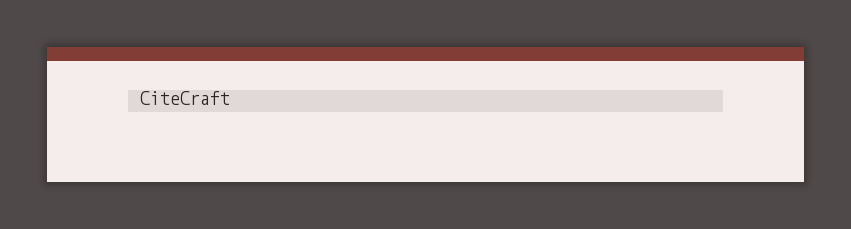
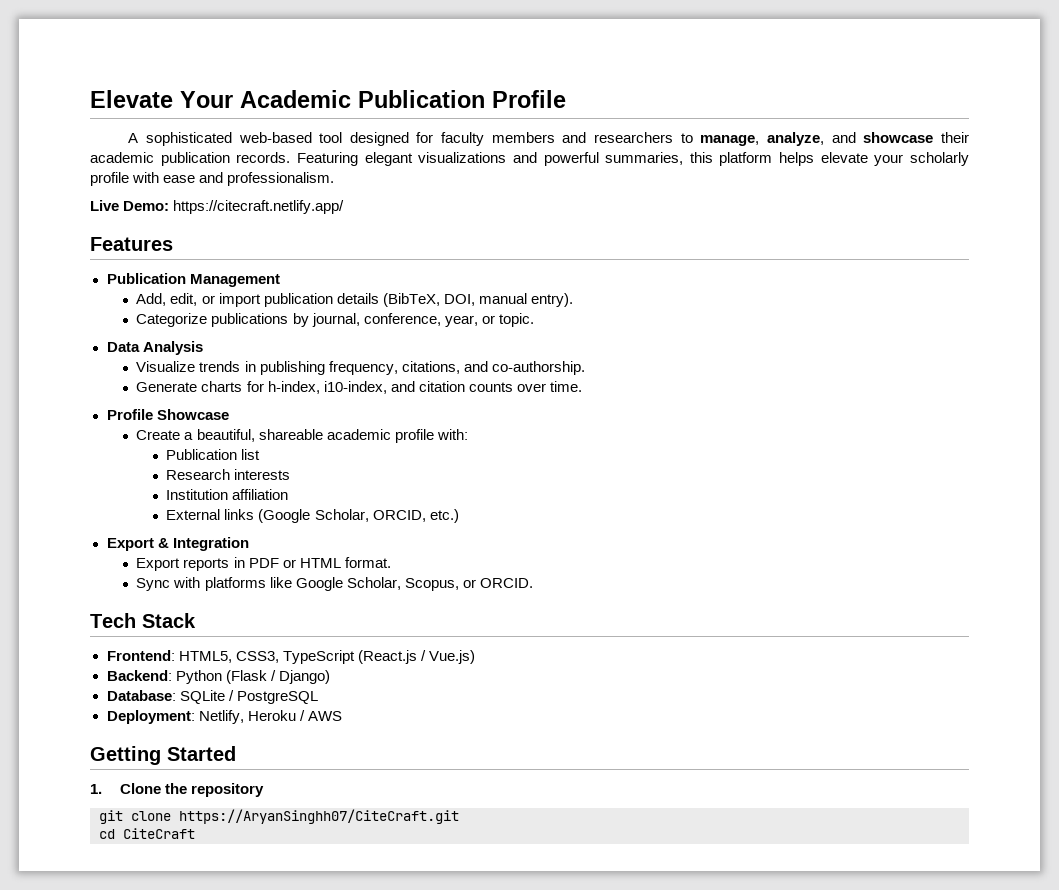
(139, 98) none -> [90,90,566,108] [128,132,969,146] [90,152,969,166] [90,172,335,186] [90,200,345,214] [90,237,173,251] [106,273,280,287] [136,293,573,307] [136,313,534,327] [106,341,203,355] [136,361,585,375] [136,381,582,394] [106,409,229,420] [136,429,468,443] [166,449,261,460] [166,469,291,480] [166,489,289,500] [166,509,459,523] [106,537,249,551] [136,557,391,571] [136,577,533,591] [90,613,196,628] [106,650,475,664] [106,670,330,684] [106,690,318,704] [106,710,342,724] [90,746,236,765] [90,783,265,797] [99,809,459,824] [99,829,115,839] Elevate Your Academic Publication Profile // A sophisticated web-based tool designed for faculty members and researchers to manage, analyze, and showcase their academic publication records. Featuring elegant visualizations and powerful summaries, this platform helps elevate your scholarly profile with ease and professionalism. // Live Demo: https://citecraft.netlify.app/ // Features // Publication Management // Add, edit, or import publication details (BibTeX, DOI, manual entry). // Categorize publications by journal, conference, year, or topic. // Data Analysis // Visualize trends in publishing frequency, citations, and co-authorship. // Generate charts for h-index, i10-index, and citation counts over time. // Profile Showcase // Create a beautiful, shareable academic profile with: // Publication list // Research interests // Institution affiliation // External links (Google Scholar, ORCID, etc.) // Export & Integration // Export reports in PDF or HTML format. // Sync with platforms like Google Scholar, Scopus, or ORCID. // Tech Stack // Frontend: HTML5, CSS3, TypeScript (React.js / Vue.js) // Backend: Python (Flask / Django) // Database: SQLite / PostgreSQL // Deployment: Netlify, Heroku / AWS // Getting Started // 1. Clone the repository // git clone https://AryanSinghh07/CiteCraft.git // cd

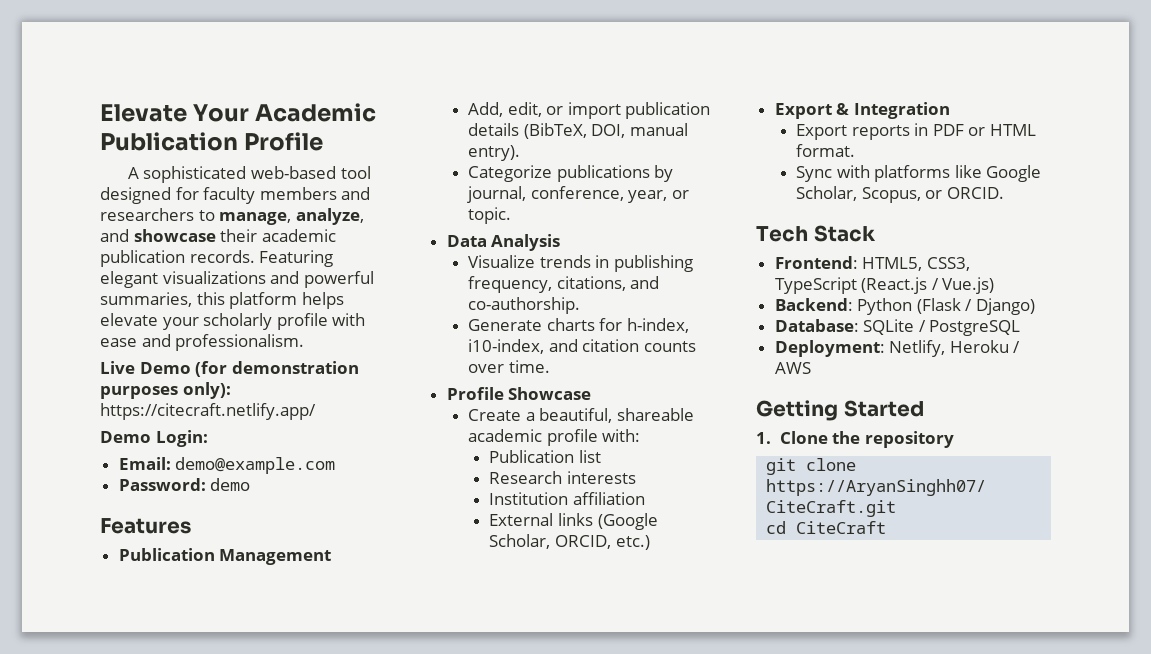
[123,200,345,214] Demo: https://citecraft.netlify.app/ -> [139,361,359,377] [100,382,231,399] [100,403,316,420] [100,430,208,447] [118,457,336,474] [118,478,251,491] Demo (for demonstration purposes only): https://citecraft.netlify.app/ // Demo Login: // Email: demo@example.com // Password: demo

